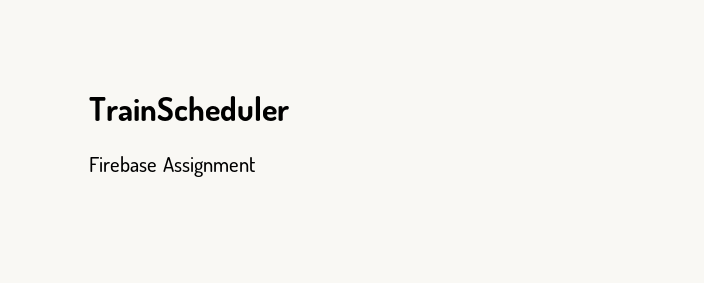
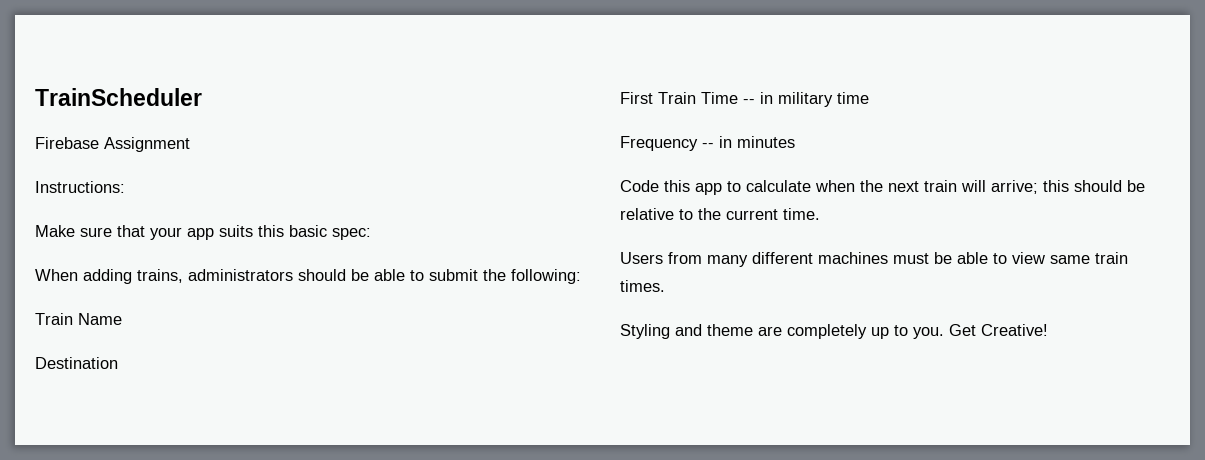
(255, 167) none -> [35,181,125,193] [35,225,371,240] [35,269,581,284] [35,313,122,325] [35,357,118,369] [620,92,869,107] [620,136,795,151] [620,180,1145,195] [620,208,820,220] [620,252,1128,267] [620,280,665,292] [620,324,1048,339] // Instructions: // Make sure that your app suits this basic spec: // When adding trains, administrators should be able to submit the following: // Train Name // Destination // First Train Time -- in military time // Frequency -- in minutes // Code this app to calculate when the next train will arrive; this should be relative to the current time. // Users from many different machines must be able to view same train times. // Styling and theme are completely up to you. Get Creative!

